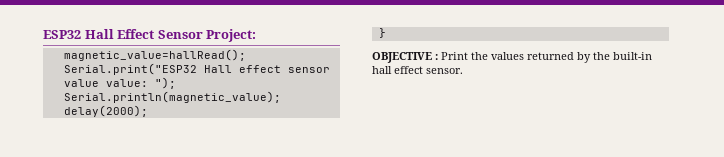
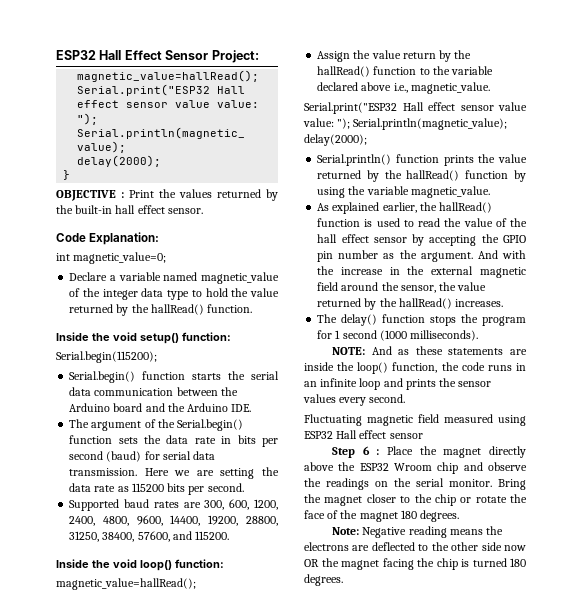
(463, 71) none -> [56,232,160,245] [56,252,167,264] [69,272,279,284] [69,288,279,300] [69,304,253,316] [56,332,231,344] [56,351,157,363] [69,371,279,383] [69,387,238,396] [69,403,252,412] [69,419,244,431] [69,435,278,447] [69,451,216,462] [69,467,279,479] [69,483,244,495] [69,499,278,511] [69,515,278,526] [69,531,230,542] [56,559,224,571] [56,578,196,590] [317,50,472,62] [317,66,494,77] [317,82,490,94] [304,102,527,114] [303,118,508,130] [304,134,367,146] [317,154,527,166] [317,170,526,182] [317,186,490,198] [317,202,493,214] [317,218,527,227] [317,234,526,246] [317,250,526,262] [317,266,526,278] [317,282,487,293] [317,298,504,310] [317,314,526,326] [317,330,479,341] [332,346,527,355] [304,362,526,374] [304,378,492,390] [303,394,406,406] [304,414,526,426] [304,430,423,439] [332,446,526,458] [304,462,527,474] [304,478,526,490] [304,494,527,506] [304,510,460,522] [332,526,504,538] [304,542,526,551] [304,558,526,570] [304,574,343,586] // Code Explanation: // int magnetic_value=0; // Declare a variable named magnetic_value of the integer data type to hold the value returned by the hallRead() function. // Inside the void setup() function: // Serial.begin(115200); // Serial.begin() function starts the serial data communication between the Arduino board and the Arduino IDE. // The argument of the Serial.begin() function sets the data rate in bits per second (baud) for serial data transmission. Here we are setting the data rate as 115200 bits per second. // Supported baud rates are 300, 600, 1200, 2400, 4800, 9600, 14400, 19200, 28800, 31250, 38400, 57600, and 115200. // Inside the void loop() function: // magnetic_value=hallRead(); // Assign the value return by the hallRead() function to the variable declared above i.e., magnetic_value. // Serial.print("ESP32 Hall effect sensor value value: "); Serial.println(magnetic_value); delay(2000); // Serial.println() function prints the value returned by the hallRead() function by using the variable magnetic_value. // As explained earlier, the hallRead() function is used to read the value of the hall effect sensor by accepting the GPIO pin number as the argument. And with the increase in the external magnetic field around the sensor, the value returned by the hallRead() increases. // The delay() function stops the program for 1 second (1000 milliseconds). // NOTE: And as these statements are inside the loop() function, the code runs in an infinite loop and prints the sensor values every second. // Fluctuating magnetic field measured using ESP32 Hall effect sensor // Step 6 : Place the magnet directly above the ESP32 Wroom chip and observe the readings on the serial monitor. Bring the magnet closer to the chip or rotate the face of the magnet 180 degrees. // Note: Negative reading means the electrons are deflected to the other side now OR the magnet facing the chip is turned 180 degrees.

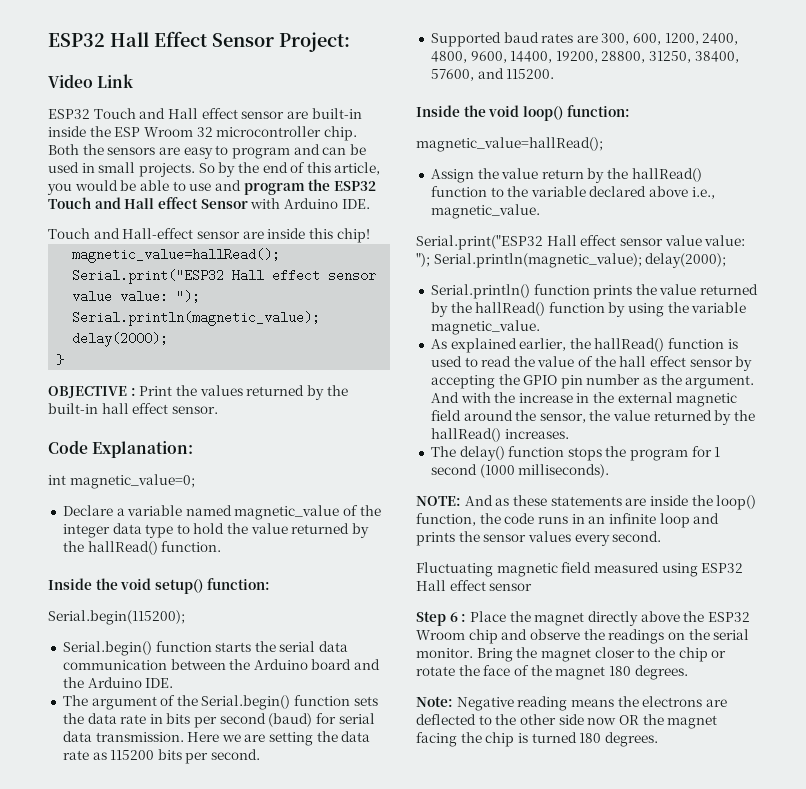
(259, 56) none -> [48,74,135,88] [48,108,362,119] [48,126,357,141] [48,144,366,159] [48,162,381,177] [47,179,376,195] [48,197,370,209] [48,228,370,243] // Video Link // ESP32 Touch and Hall effect sensor are built-in inside the ESP Wroom 32 microcontroller chip. Both the sensors are easy to program and can be used in small projects. So by the end of this article, you would be able to use and program the ESP32 Touch and Hall effect Sensor with Arduino IDE. // Touch and Hall-effect sensor are inside this chip!

